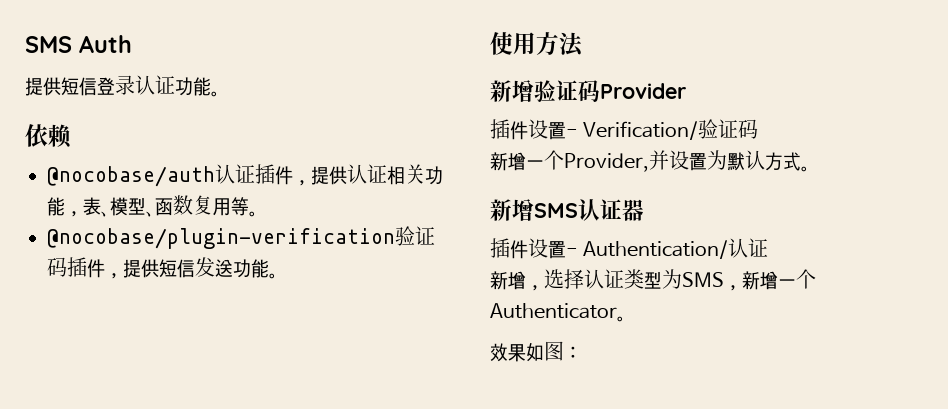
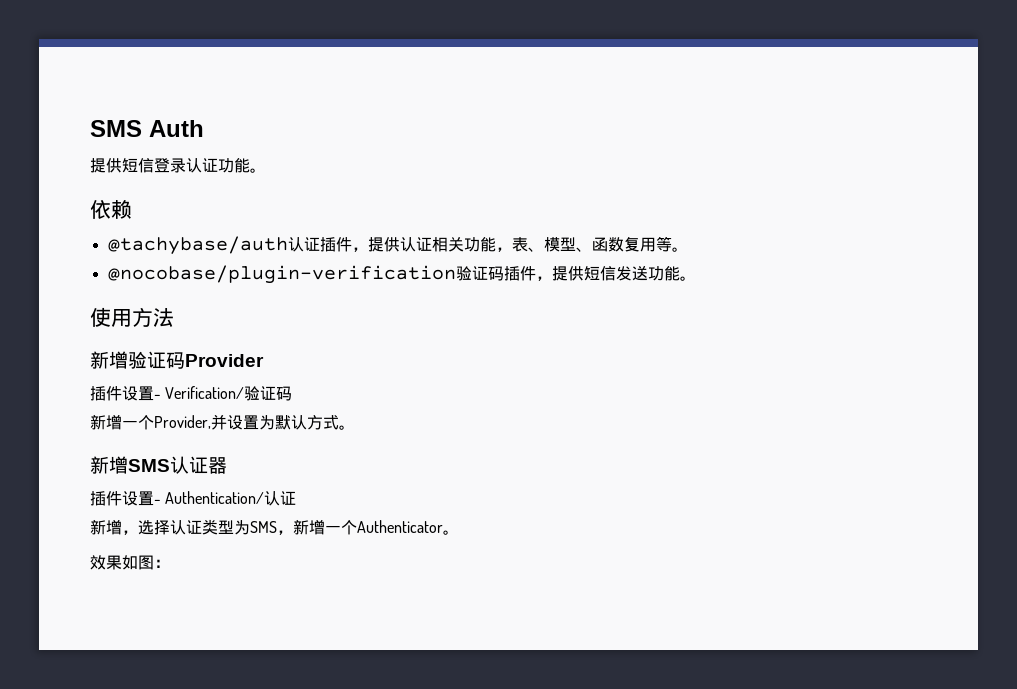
[47,166,215,187] @nocobase/auth -> [107,236,288,255] @tachybase/auth

